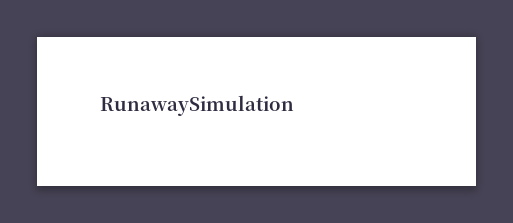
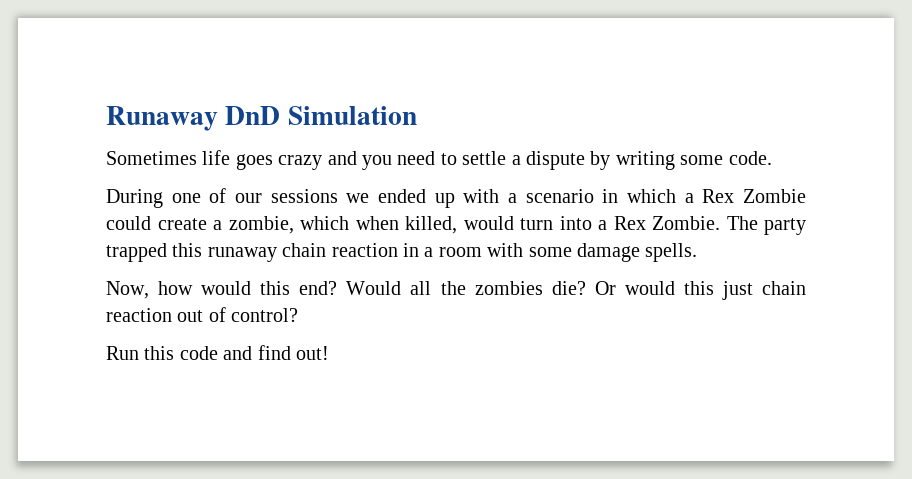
[100,95,294,116] RunawaySimulation -> [106,106,417,131] [106,150,772,170] [106,188,806,208] [106,216,806,235] [106,243,698,262] [106,281,806,300] [106,307,299,322] [106,345,329,360] Runaway DnD Simulation // Sometimes life goes crazy and you need to settle a dispute by writing some code. // During one of our sessions we ended up with a scenario in which a Rex Zombie could create a zombie, which when killed, would turn into a Rex Zombie. The party trapped this runaway chain reaction in a room with some damage spells. // Now, how would this end? Would all the zombies die? Or would this just chain reaction out of control? // Run this code and find out!

